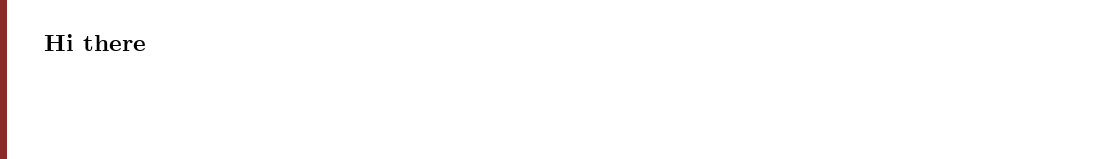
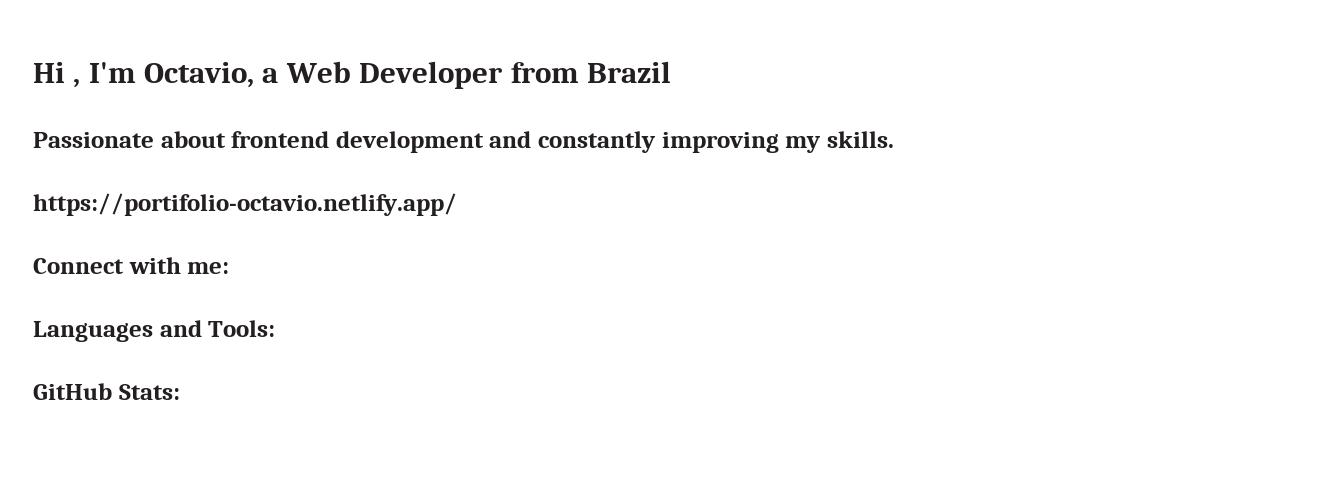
[83,35,146,51] there -> [73,61,671,89] [33,131,894,153] [33,193,457,216] [33,257,230,274] [33,320,276,342] [33,383,180,400] , I'm Octavio, a Web Developer from Brazil // Passionate about frontend development and constantly improving my skills. // https://portifolio-octavio.netlify.app/ // Connect with me: // Languages and Tools: // GitHub Stats:

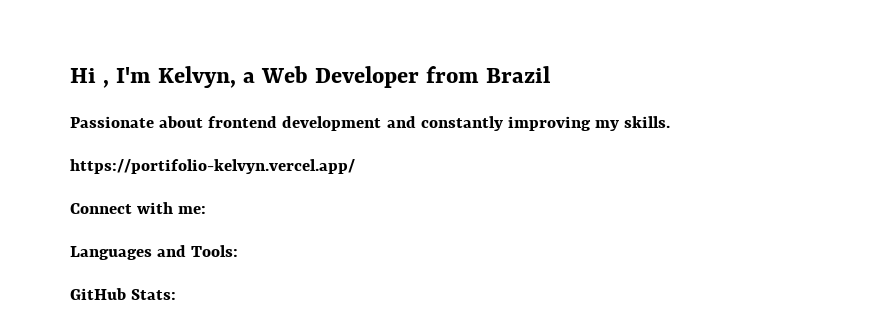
[144,62,255,88] Octavio, -> [158,66,237,88] Kelvyn,
[33,193,457,216] https://portifolio-octavio.netlify.app/ -> [70,159,355,174] https://portifolio-kelvyn.vercel.app/

